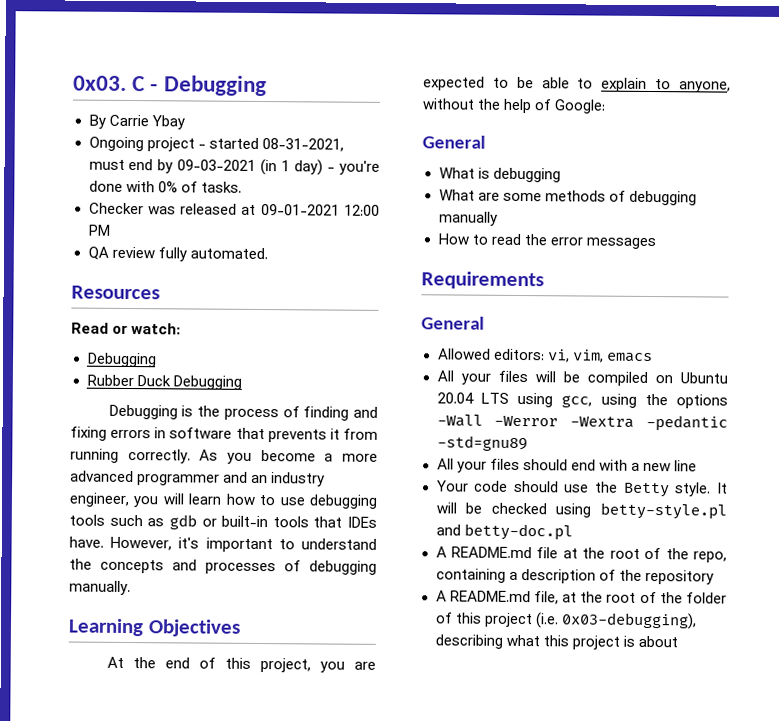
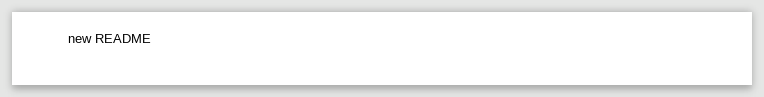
[73,75,267,97] [88,114,185,130] [88,136,344,152] [88,158,380,176] [88,180,242,193] [88,202,381,216] [87,224,111,236] [87,246,268,262] [71,285,160,300] [71,322,182,335] [86,352,157,368] [86,374,242,390] [108,404,378,421] [70,426,379,443] [70,448,378,464] [70,470,326,487] [69,492,377,509] [69,514,377,530] [69,536,377,553] [69,558,377,575] [69,580,131,596] [68,618,241,637] [106,656,377,673] [423,76,731,93] [422,98,607,114] [422,135,486,149] [438,167,561,183] [438,189,697,206] [438,211,498,226] [437,233,656,250] [421,271,544,290] [421,316,485,330] [437,348,653,363] [436,370,728,386] [436,392,728,409] [436,414,728,432] [436,435,528,452] [436,458,697,473] [436,480,728,498] [435,502,727,520] [435,523,573,541] [435,546,727,563] [435,568,714,585] [435,590,727,605] [435,612,697,630] [434,634,678,650] 0x03. C - Debugging // By Carrie Ybay // Ongoing project - started 08-31-2021, must end by 09-03-2021 (in 1 day) - you're done with 0% of tasks. // Checker was released at 09-01-2021 12:00 PM // QA review fully automated. // Resources // Read or watch: // Debugging // Rubber Duck Debugging // Debugging is the process of finding and fixing errors in software that prevents it from running correctly. As you become a more advanced programmer and an industry engineer, you will learn how to use debugging tools such as gdb or built-in tools that IDEs have. However, it's important to understand the concepts and processes of debugging manually. // Learning Objectives // At the end of this project, you are expected to be able to explain to anyone, without the help of Google: // General // What is debugging // What are some methods of debugging manually // How to read the error messages // Requirements // General // Allowed editors: vi, vim, emacs // All your files will be compiled on Ubuntu 20.04 LTS using gcc, using the options -Wall -Werror -Wextra -pedantic -std=gnu89 // All your files should end with a new line // Your code should use the Betty style. It will be checked using betty-style.pl and betty-doc.pl // A README.md file at the root of the repo, containing a description of the repository // A README.md file, at the root of the folder of this project (i.e. 0x03-debugging), describing what this project is about -> [68,34,151,43] new README

